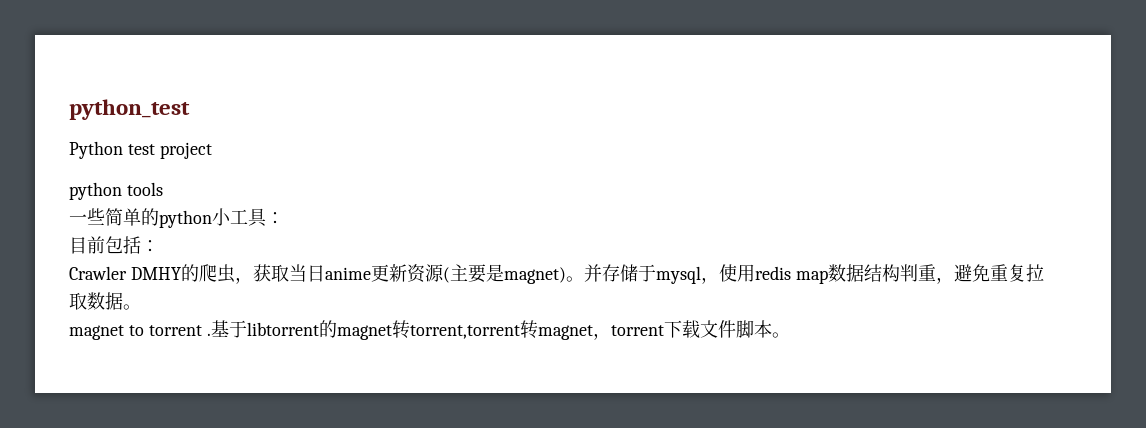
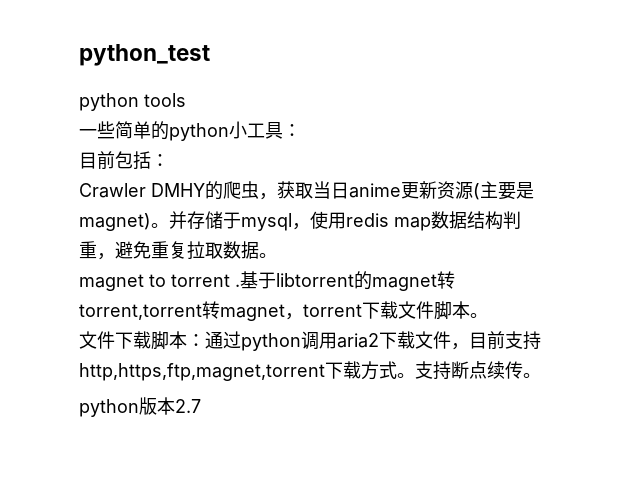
[69,141,212,159] // Python test project -> (210, 55) none
(790, 335) none -> [79,331,541,351] [79,361,541,381] [79,397,201,417] // 文件下载脚本：通过python调用aria2下载文件，目前支持http,https,ftp,magnet,torrent下载方式。支持断点续传。 // python版本2.7

